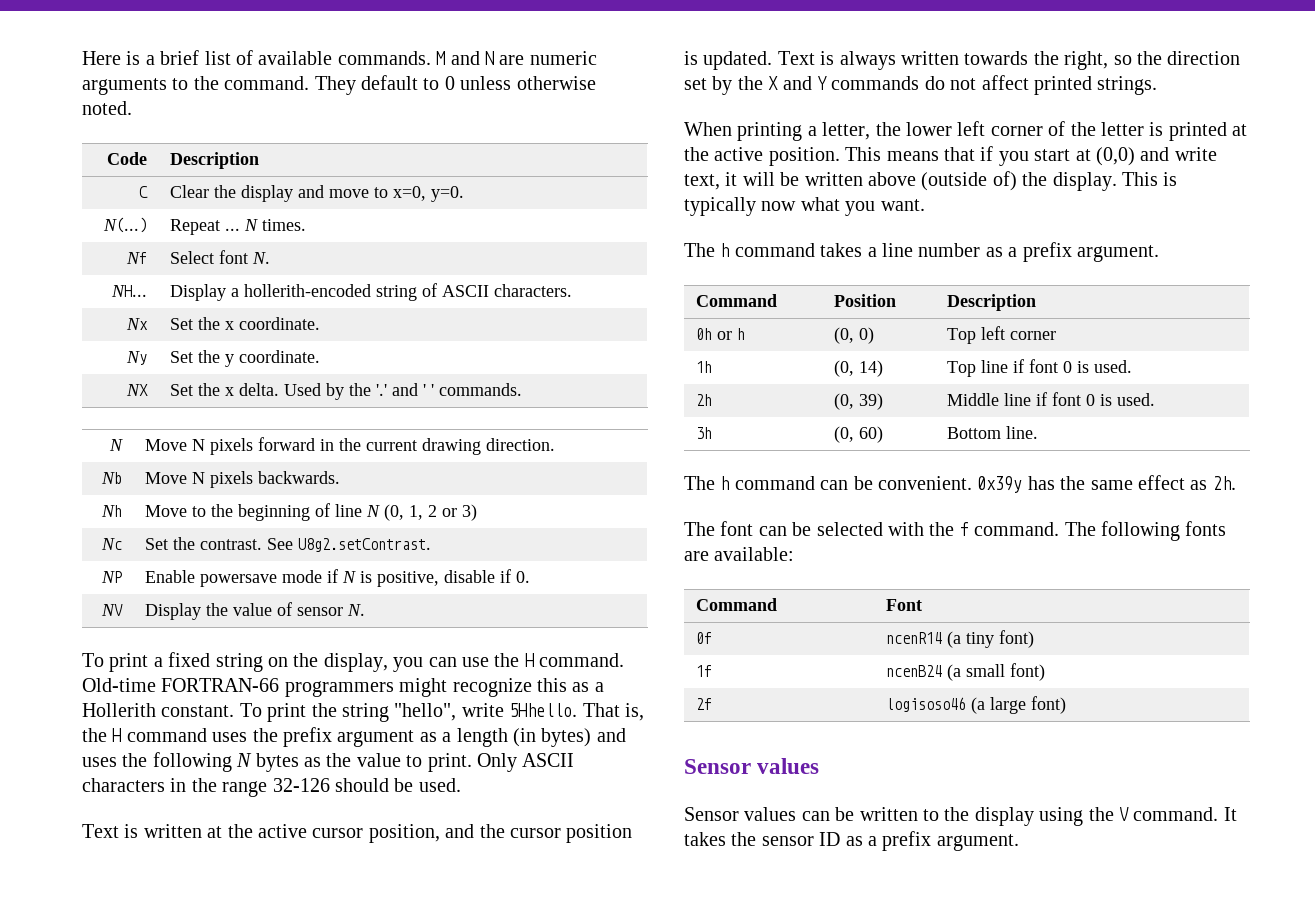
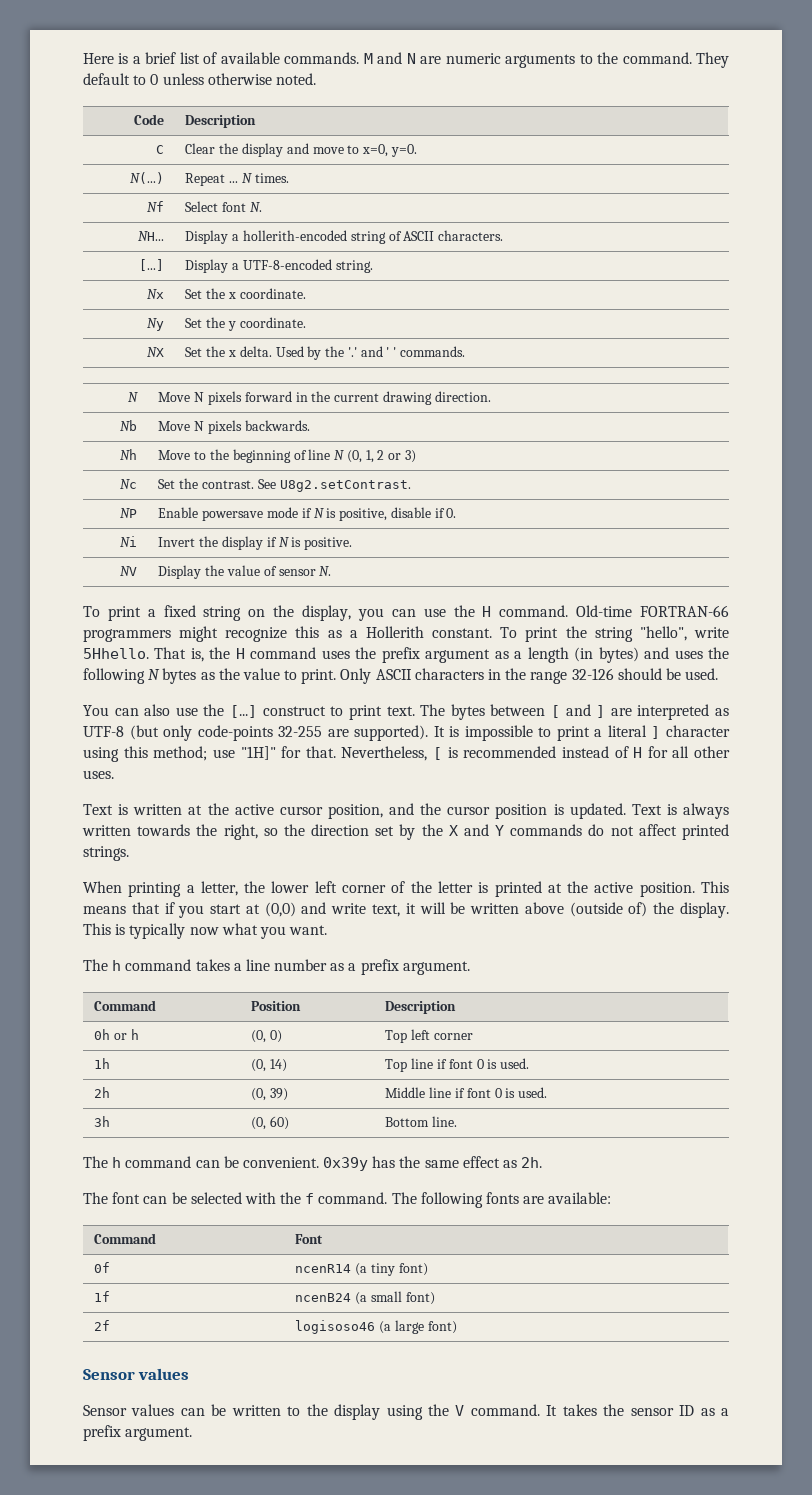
(572, 290) none -> [138,259,164,271] [185,259,373,273] // [...] | Display a UTF-8-encoded string.
(530, 577) none -> [119,536,137,547] [158,536,353,550] // Ni | Invert the display if N is positive.
(461, 785) none -> [83,704,729,720] [83,725,730,741] [83,746,730,762] [83,770,114,779] // You can also use the [...] construct to print text. The bytes between [ and ] are interpreted as UTF-8 (but only code-points 32-255 are supported). It is impossible to print a literal ] character using this method; use "1H]" for that. Nevertheless, [ is recommended instead of H for all other uses.

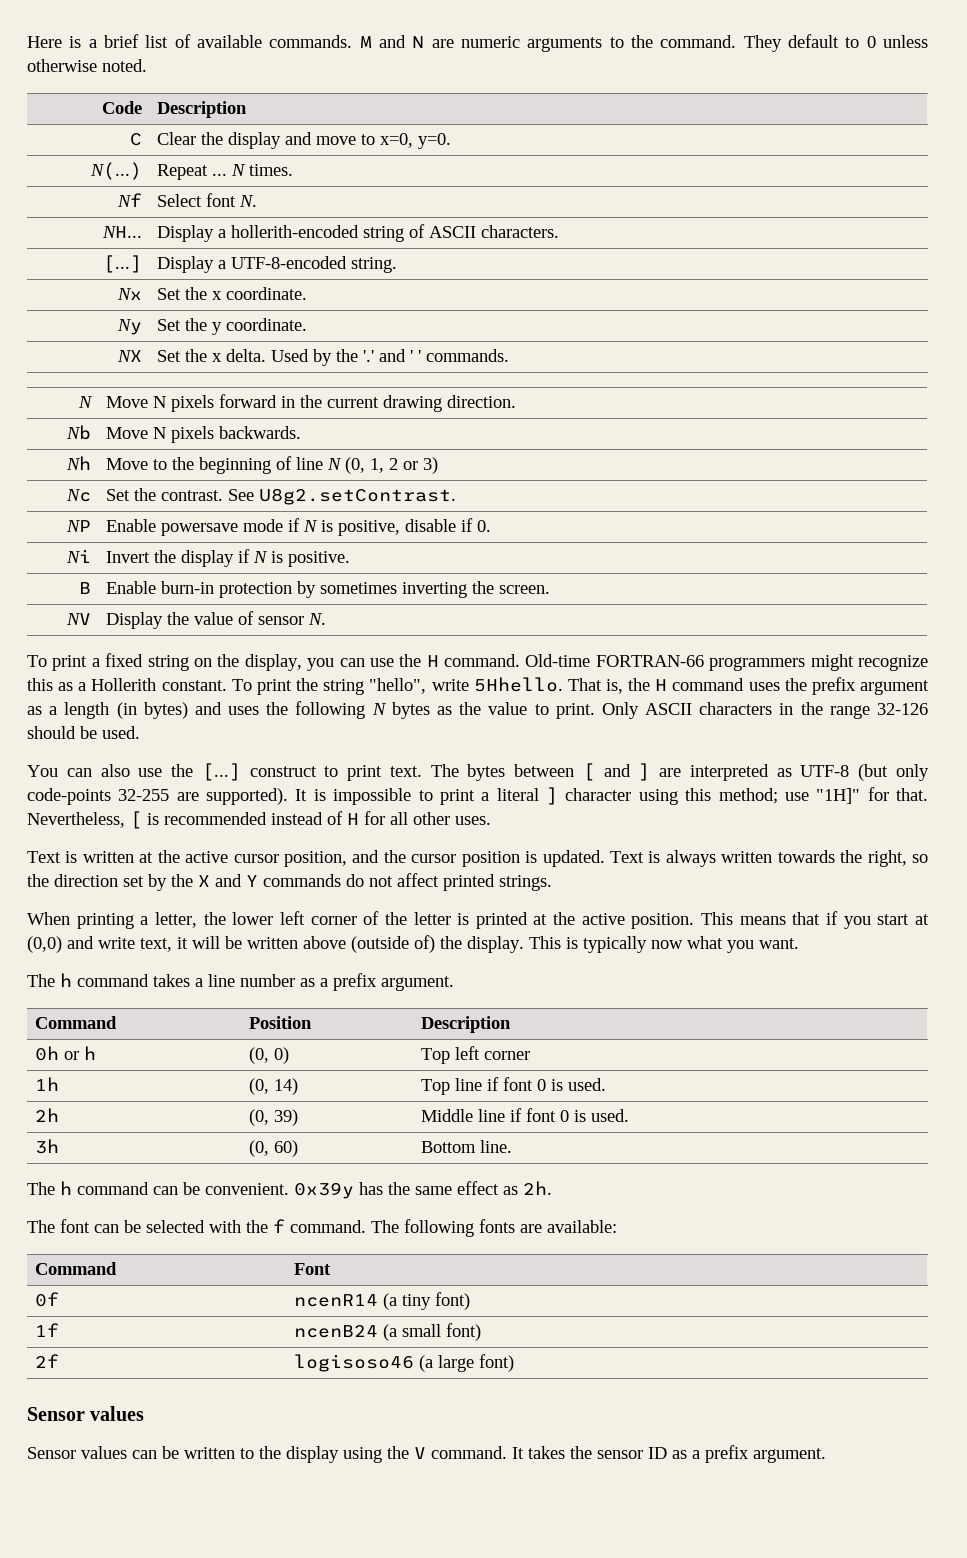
(353, 543) none -> [79,582,92,594] [105,581,550,598] // B | Enable burn-in protection by sometimes inverting the screen.

